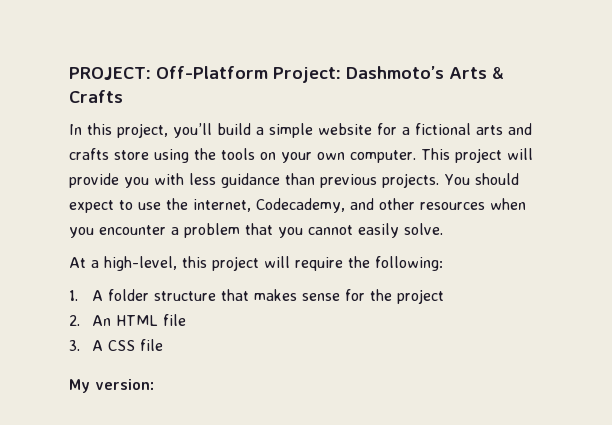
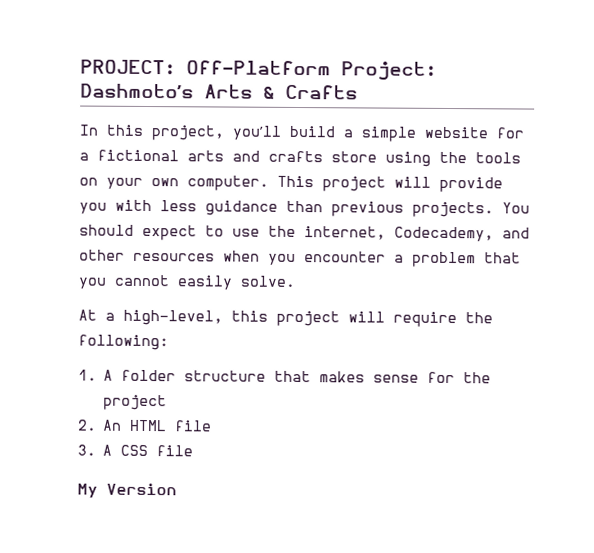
[95,379,154,390] version: -> [106,482,177,496] Version

